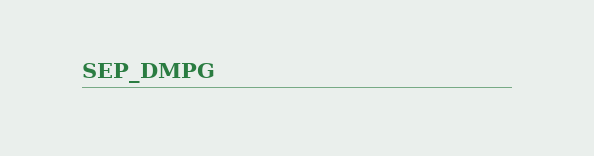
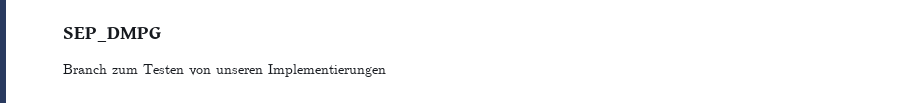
(215, 73) none -> [63,64,386,77] // Branch zum Testen von unseren Implementierungen

